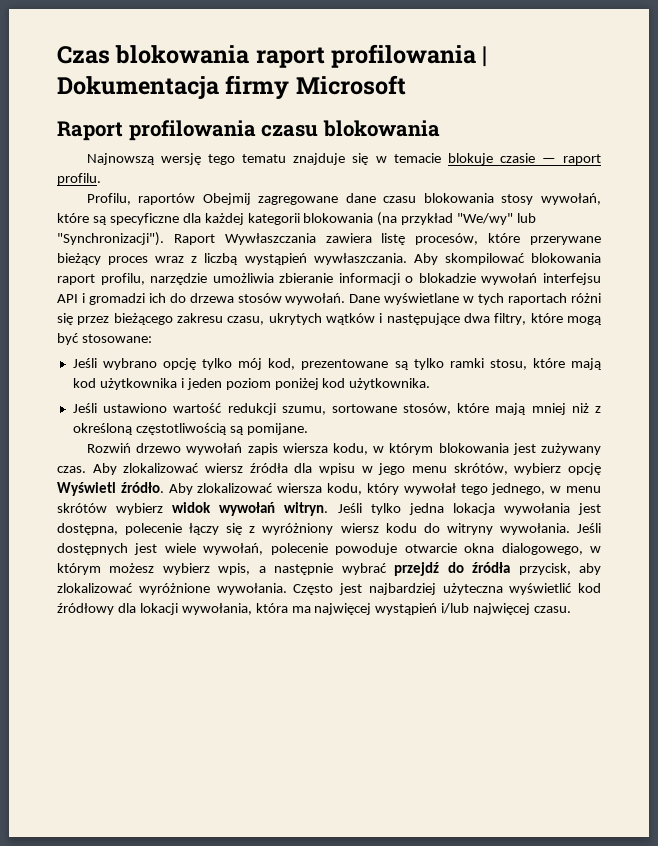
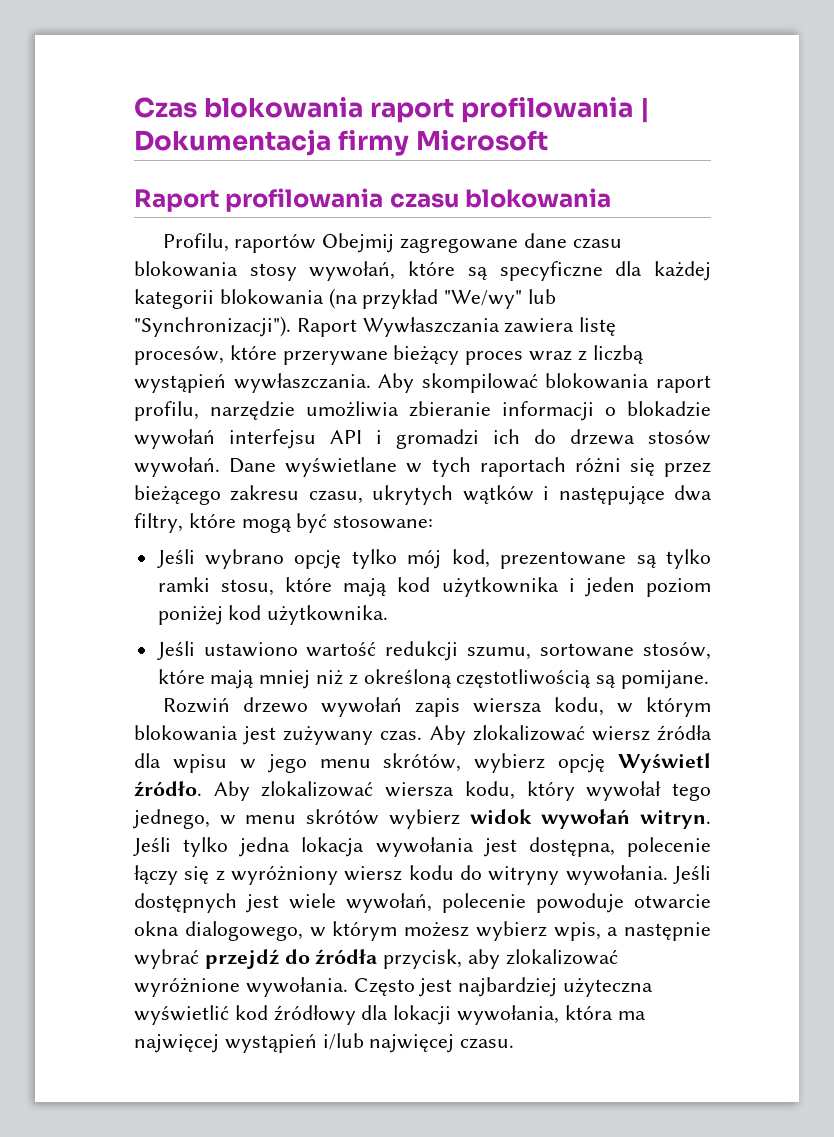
[86,153,602,165] [57,173,101,185] // Najnowszą wersję tego tematu znajduje się w temacie blokuje czasie — raport profilu. -> (612, 198) none

